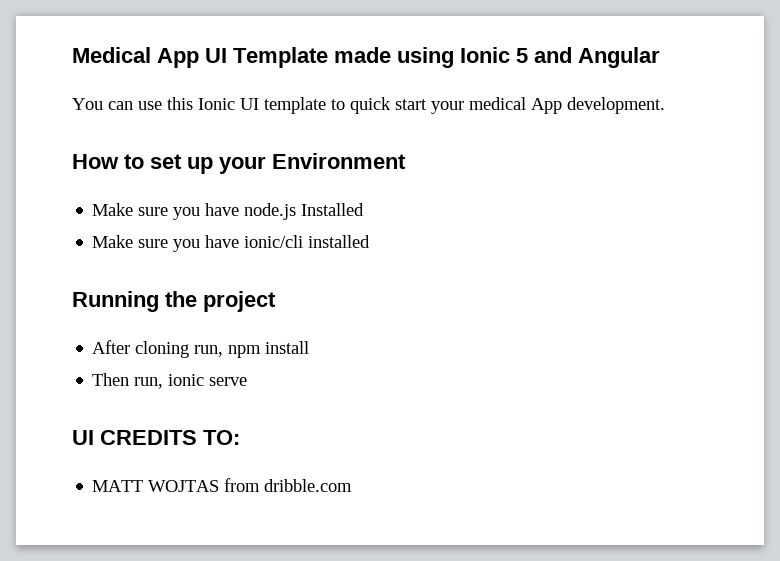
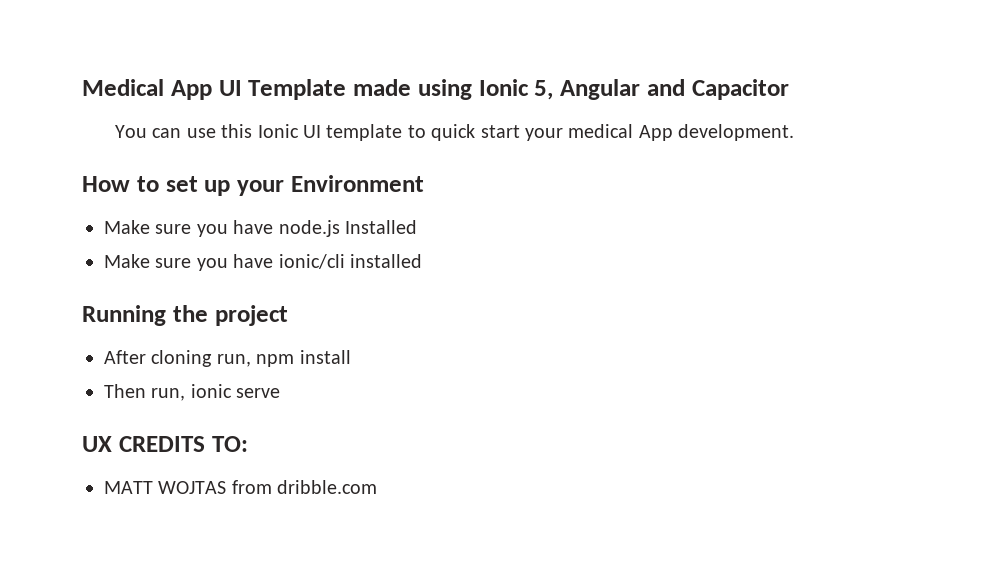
[516,47,660,68] 5 and Angular -> [534,79,789,100] 5, Angular and Capacitor
[72,430,94,445] UI -> [82,436,112,452] UX

